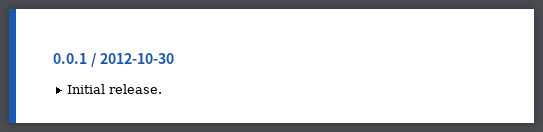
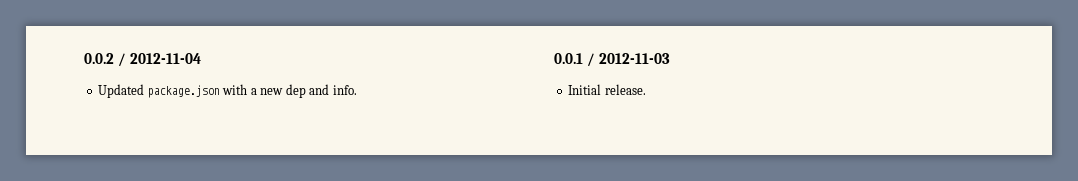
(53, 58) none -> [84,53,202,67] [98,84,357,98] 0.0.2 / 2012-11-04 // Updated package.json with a new dep and info. //
[99,53,174,64] 2012-10-30 -> [599,53,671,64] 2012-11-03

